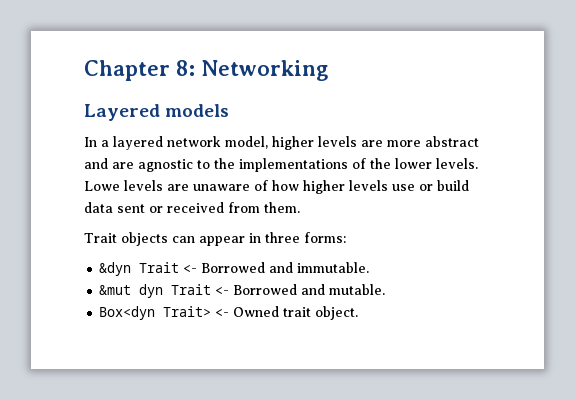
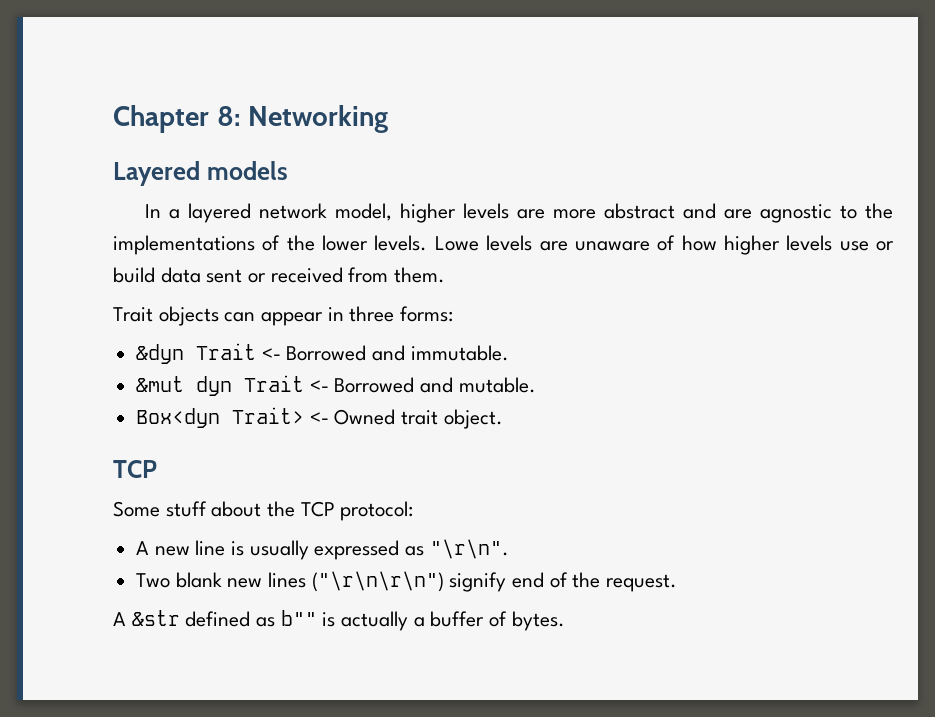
(359, 313) none -> [113,460,157,478] [113,501,414,521] [136,539,509,560] [136,571,678,592] [113,610,565,631] // TCP // Some stuff about the TCP protocol: // A new line is usually expressed as "\r\n". // Two blank new lines ("\r\n\r\n") signify end of the request. // A &str defined as b"" is actually a buffer of bytes.

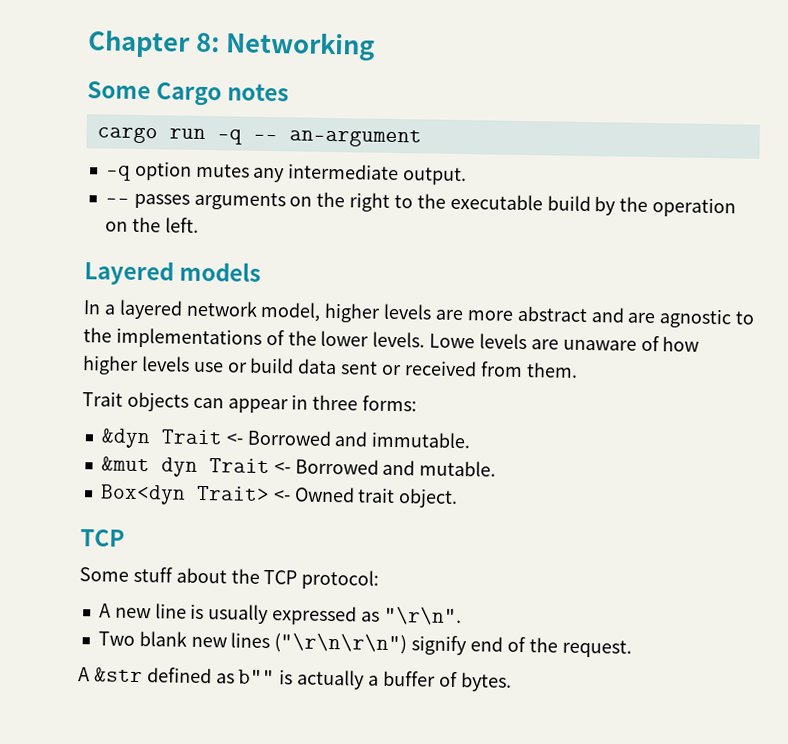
(389, 119) none -> [87,81,290,107] [96,126,422,148] [104,160,468,186] [104,191,737,218] [104,216,199,233] // Some Cargo notes // cargo run -q -- an-argument // -q option mutes any intermediate output. // -- passes arguments on the right to the executable build by the operation on the left.

